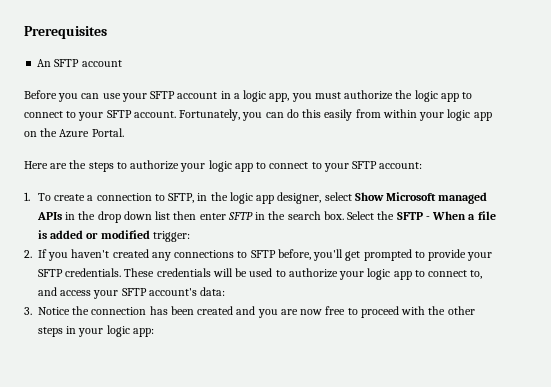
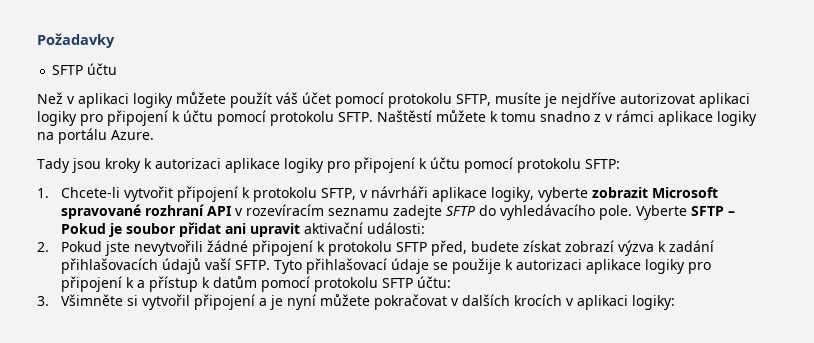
[24,26,107,39] [37,59,122,67] [24,90,473,102] [24,109,492,121] [24,128,124,138] [24,160,423,172] [24,192,488,204] [36,211,496,223] [37,230,190,242] [24,249,493,261] [38,268,483,280] [38,287,226,299] [24,306,475,318] [38,325,154,337] Prerequisites // An SFTP account // Before you can use your SFTP account in a logic app, you must authorize the logic app to connect to your SFTP account. Fortunately, you can do this easily from within your logic app on the Azure Portal. // Here are the steps to authorize your logic app to connect to your SFTP account: // 1. To create a connection to SFTP, in the logic app designer, select Show Microsoft managed APIs in the drop down list then enter SFTP in the search box. Select the SFTP - When a file is added or modified trigger: // 2. If you haven't created any connections to SFTP before, you'll get prompted to provide your SFTP credentials. These credentials will be used to authorize your logic app to connect to, and access your SFTP account's data: // 3. Notice the connection has been created and you are now free to proceed with the other steps in your logic app: -> [37,33,115,48] [52,63,118,75] [37,92,750,108] [37,110,757,126] [37,128,154,144] [37,157,620,173] [37,186,719,202] [61,204,736,220] [61,222,426,237] [37,240,715,256] [61,258,712,274] [61,276,452,292] [37,294,676,310] Požadavky // SFTP účtu // Než v aplikaci logiky můžete použít váš účet pomocí protokolu SFTP, musíte je nejdříve autorizovat aplikaci logiky pro připojení k účtu pomocí protokolu SFTP. Naštěstí můžete k tomu snadno z v rámci aplikace logiky na portálu Azure. // Tady jsou kroky k autorizaci aplikace logiky pro připojení k účtu pomocí protokolu SFTP: // 1. Chcete-li vytvořit připojení k protokolu SFTP, v návrháři aplikace logiky, vyberte zobrazit Microsoft spravované rozhraní API v rozevíracím seznamu zadejte SFTP do vyhledávacího pole. Vyberte SFTP – Pokud je soubor přidat ani upravit aktivační události: // 2. Pokud jste nevytvořili žádné připojení k protokolu SFTP před, budete získat zobrazí výzva k zadání přihlašovacích údajů vaší SFTP. Tyto přihlašovací údaje se použije k autorizaci aplikace logiky pro připojení k a přístup k datům pomocí protokolu SFTP účtu: // 3. Všimněte si vytvořil připojení a je nyní můžete pokračovat v dalších krocích v aplikaci logiky:

